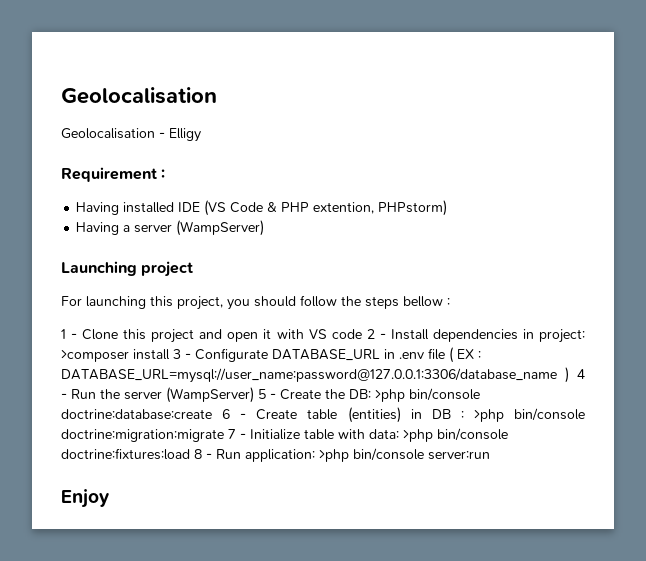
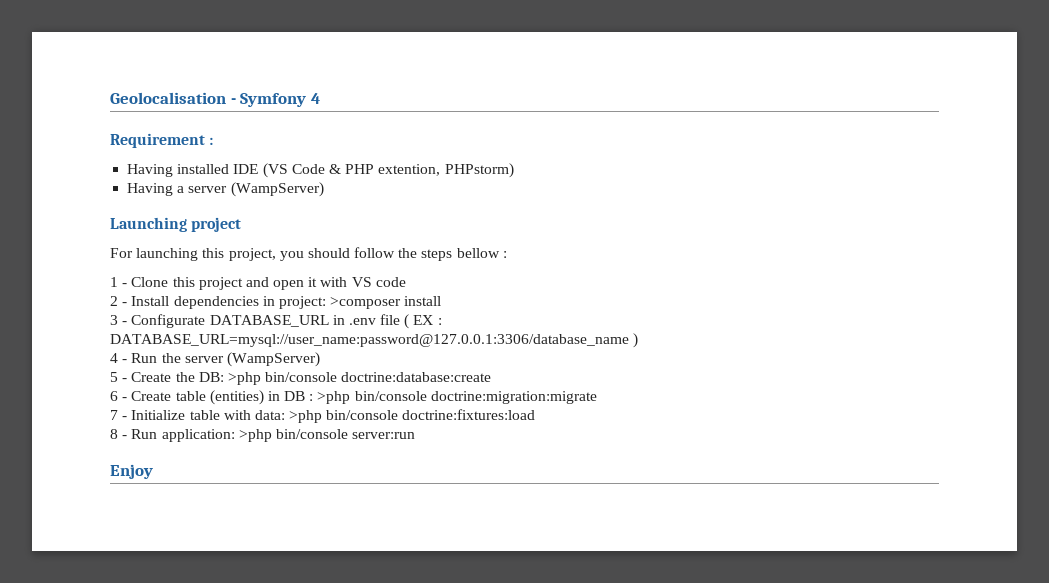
[61,87,217,104] [61,128,201,142] Geolocalisation // Geolocalisation - Elligy -> [110,92,320,107] Geolocalisation - Symfony 4
(362, 334) none -> (406, 282) //
(170, 354) none -> (442, 301) //
(569, 375) none -> (639, 340) //
(254, 395) none -> (320, 359) //
(212, 414) none -> (492, 377) //
(224, 435) none -> (597, 397) //
(190, 454) none -> (536, 414) //

